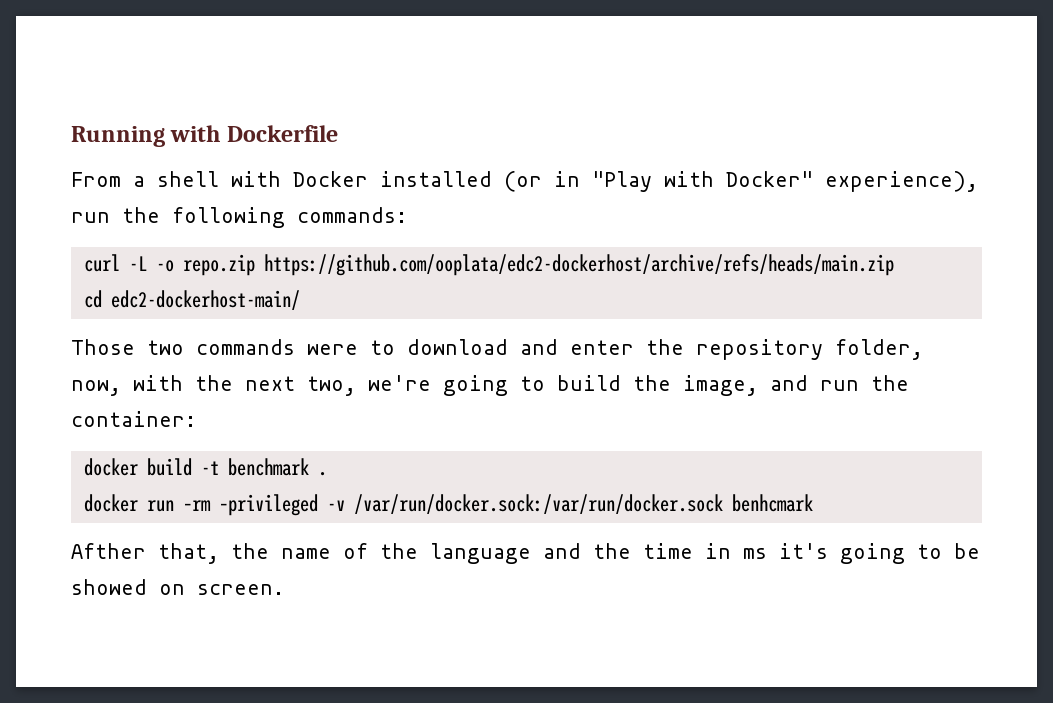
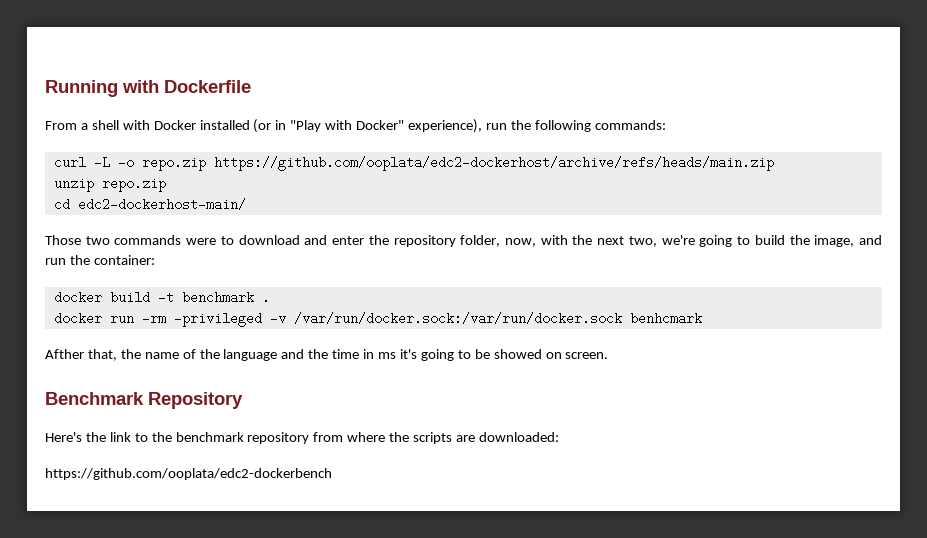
(894, 265) none -> [53,177,166,192] // unzip repo.zip
(284, 589) none -> [45,392,243,409] [45,432,559,444] [45,468,332,480] // Benchmark Repository // Here's the link to the benchmark repository from where the scripts are downloaded: // https://github.com/ooplata/edc2-dockerbench

